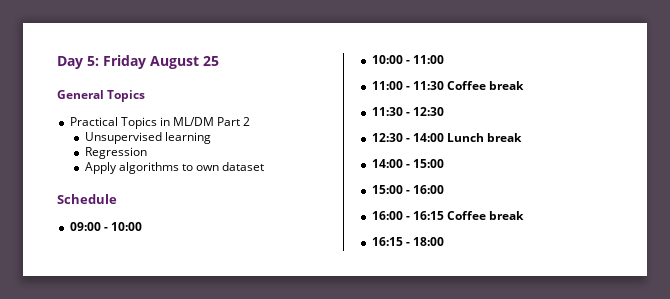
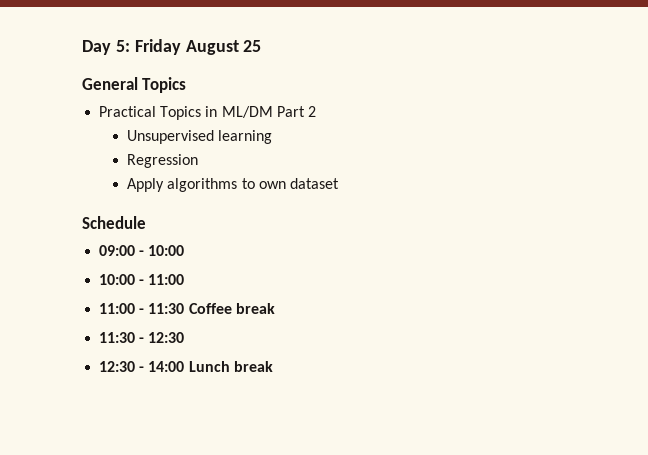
[371,159,444,168] [371,185,444,194] [371,211,525,220] [371,237,444,246] // 14:00 - 15:00 // 15:00 - 16:00 // 16:00 - 16:15 Coffee break // 16:15 - 18:00 -> (273, 366) none

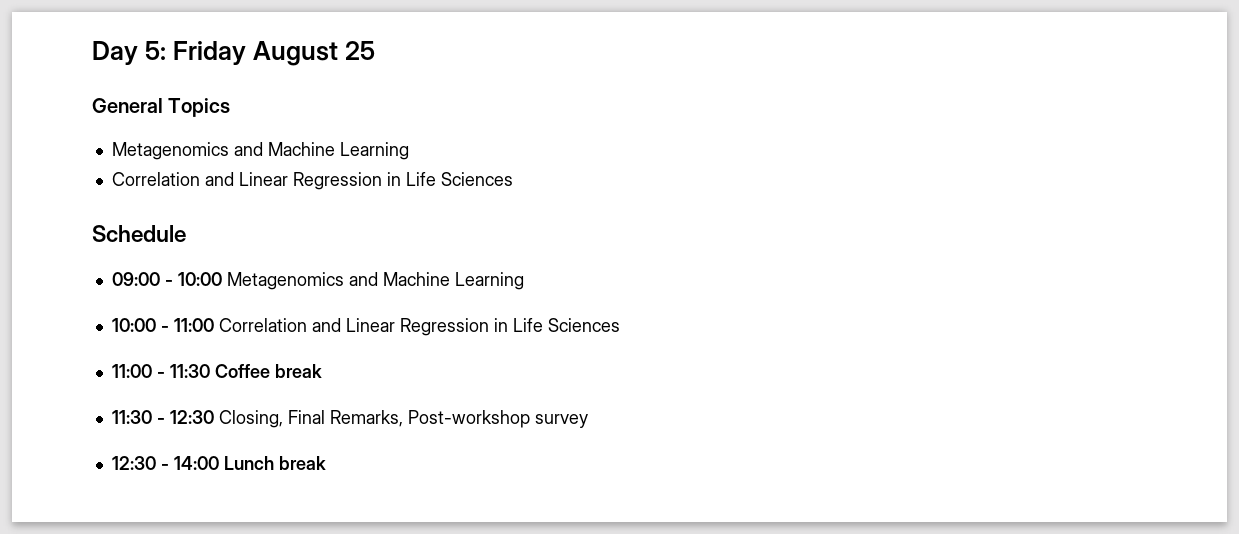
[99,106,316,120] [127,130,273,144] [127,154,199,168] [127,178,339,192] Practical Topics in ML/DM Part 2 // Unsupervised learning // Regression // Apply algorithms to own dataset -> [111,142,409,160] [111,172,513,190] Metagenomics and Machine Learning // Correlation and Linear Regression in Life Sciences
(185, 250) none -> [226,272,524,290] Metagenomics and Machine Learning
(185, 279) none -> [218,318,620,336] Correlation and Linear Regression in Life Sciences
(185, 337) none -> [218,410,588,428] Closing, Final Remarks, Post-workshop survey

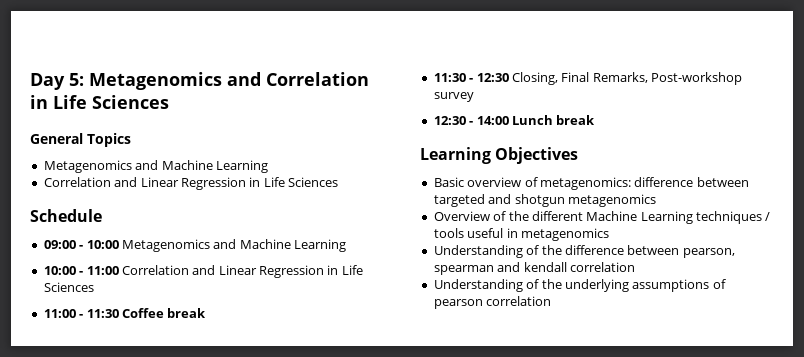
[172,41,375,66] Friday August 25 -> [89,72,369,90] [30,95,169,109] Metagenomics and Correlation in Life Sciences
(326, 463) none -> [420,147,579,164] [433,177,749,190] [433,194,656,207] [433,211,771,224] [433,228,609,241] [433,245,735,258] [433,262,635,275] [433,279,726,292] [433,296,552,309] // Learning Objectives // Basic overview of metagenomics: difference between targeted and shotgun metagenomics // Overview of the different Machine Learning techniques / tools useful in metagenomics // Understanding of the difference between pearson, spearman and kendall correlation // Understanding of the underlying assumptions of pearson correlation

